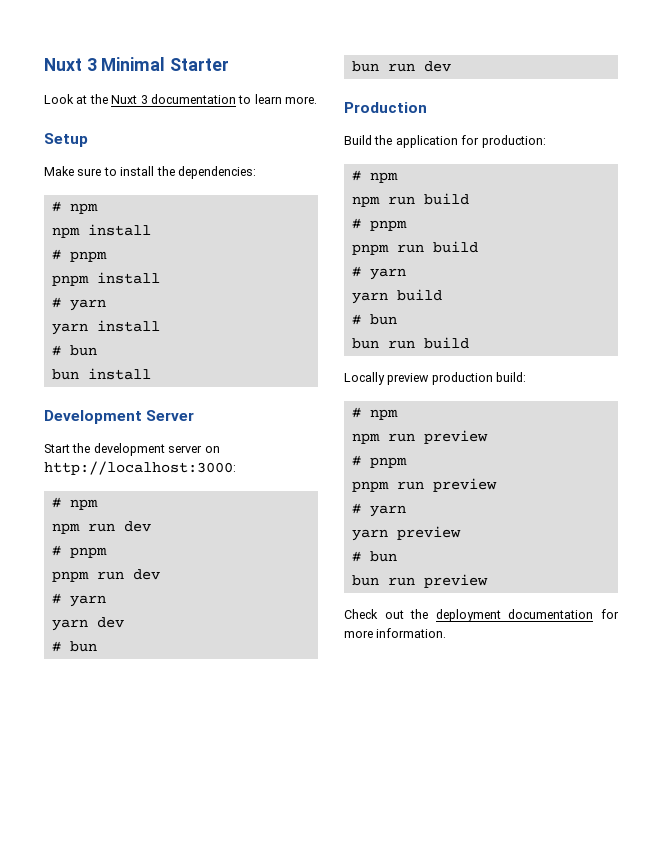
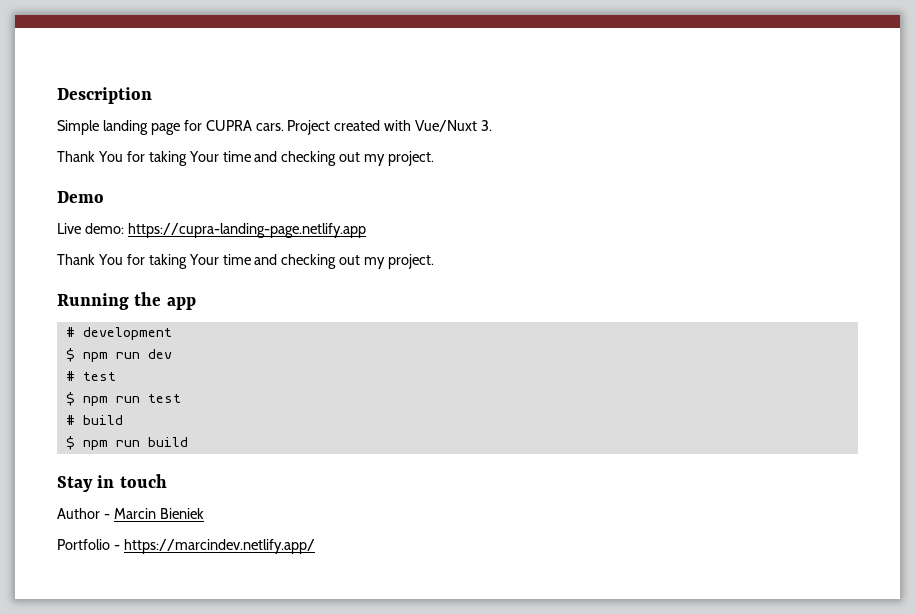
[44,57,230,71] [44,94,317,104] [44,133,88,147] [44,166,256,179] [51,201,98,214] [51,224,151,238] [51,249,107,262] [51,272,160,286] [51,297,106,311] [51,320,160,335] [51,345,97,356] [51,368,151,380] [44,410,195,424] [44,443,220,456] [44,461,236,475] [51,497,98,510] [51,521,151,534] [51,545,107,558] [51,569,160,582] [51,593,106,607] [51,617,124,631] [51,641,97,652] [351,61,451,72] [344,102,427,113] [344,135,546,148] [351,170,398,183] [351,193,469,207] [351,218,407,231] [351,241,478,255] [351,266,406,280] [351,289,442,304] [351,314,397,325] [351,337,469,349] [344,372,527,385] [351,407,398,420] [351,430,488,444] [351,455,407,468] [351,478,497,492] [351,503,406,517] [351,526,461,541] [351,551,397,562] [351,574,488,588] [344,609,619,622] [344,628,447,638] Nuxt 3 Minimal Starter // Look at the Nuxt 3 documentation to learn more. // Setup // Make sure to install the dependencies: // # npm // npm install // # pnpm // pnpm install // # yarn // yarn install // # bun // bun install // Development Server // Start the development server on http://localhost:3000: // # npm // npm run dev // # pnpm // pnpm run dev // # yarn // yarn dev // # bun // bun run dev // Production // Build the application for production: // # npm // npm run build // # pnpm // pnpm run build // # yarn // yarn build // # bun // bun run build // Locally preview production build: // # npm // npm run preview // # pnpm // pnpm run preview // # yarn // yarn preview // # bun // bun run preview // Check out the deployment documentation for more information. -> [57,87,152,104] [57,120,493,135] [57,151,435,166] [57,191,104,203] [57,223,366,238] [57,254,435,269] [57,292,196,310] [65,327,172,340] [65,348,172,362] [65,371,116,381] [65,392,181,406] [65,415,123,425] [65,436,188,450] [57,474,167,492] [57,508,204,519] [57,539,315,554] Description // Simple landing page for CUPRA cars. Project created with Vue/Nuxt 3. // Thank You for taking Your time and checking out my project. // Demo // Live demo: https://cupra-landing-page.netlify.app // Thank You for taking Your time and checking out my project. // Running the app // # development // $ npm run dev // # test // $ npm run test // # build // $ npm run build // Stay in touch // Author - Marcin Bieniek // Portfolio - https://marcindev.netlify.app/

